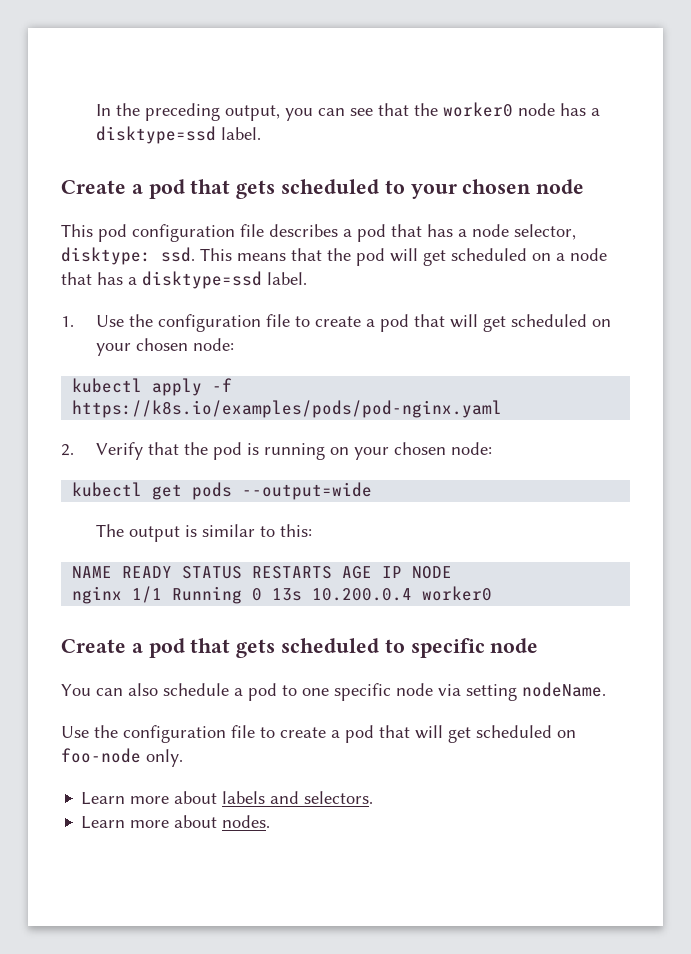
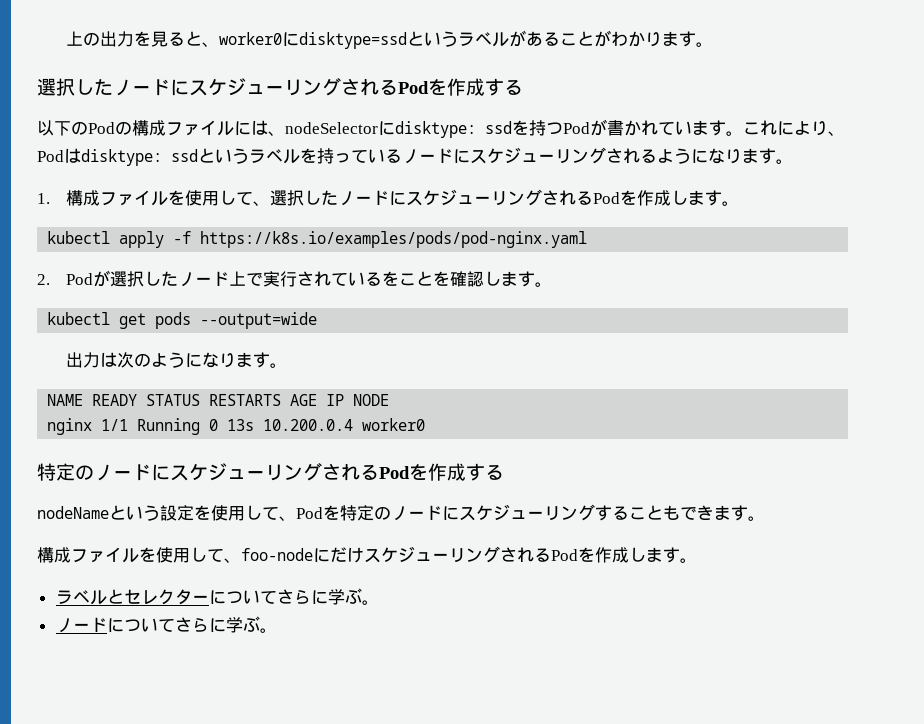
[96,102,601,121] [96,126,262,144] [61,179,585,199] [61,224,576,242] [61,247,607,266] [61,271,307,289] [61,314,612,332] [96,338,235,356] In the preceding output, you can see that the worker0 node has a disktype=ssd label. // Create a pod that gets scheduled to your chosen node // This pod configuration file describes a pod that has a node selector, disktype: ssd. This means that the pod will get scheduled on a node that has a disktype=ssd label. // 1. Use the configuration file to create a pod that will get scheduled on your chosen node: -> [65,30,713,49] [37,78,523,96] [37,119,845,138] [37,147,793,166] [37,189,739,206] 上の出力を見ると、worker0にdisktype=ssdというラベルがあることがわかります。 // 選択したノードにスケジューリングされるPodを作成する // 以下のPodの構成ファイルには、nodeSelectorにdisktype: ssdを持つPodが書かれています。これにより、Podはdisktype: ssdというラベルを持っているノードにスケジューリングされるようになります。 // 1.構成ファイルを使用して、選択したノードにスケジューリングされるPodを作成します。
[96,442,493,460] [72,482,373,500] [96,524,313,542] Verify that the pod is running on your chosen node: // kubectl get pods --output=wide // The output is similar to this: -> [65,270,552,287] [47,312,318,329] [65,352,287,368] Podが選択したノード上で実行されているをことを確認します。 // kubectl get pods --output=wide // 出力は次のようになります。
[61,638,539,658] [61,682,606,701] [61,725,576,743] [61,748,183,767] [81,791,374,805] [81,815,271,829] Create a pod that gets scheduled to specific node // You can also schedule a pod to one specific node via setting nodeName. // Use the configuration file to create a pod that will get scheduled on foo-node only. // Learn more about labels and selectors. // Learn more about nodes. -> [37,463,504,481] [37,504,765,521] [37,546,697,563] [55,588,379,605] [55,616,277,633] 特定のノードにスケジューリングされるPodを作成する // nodeNameという設定を使用して、Podを特定のノードにスケジューリングすることもできます。 // 構成ファイルを使用して、foo-nodeにだけスケジューリングされるPodを作成します。 // ラベルとセレクターについてさらに学ぶ。 // ノードについてさらに学ぶ。

